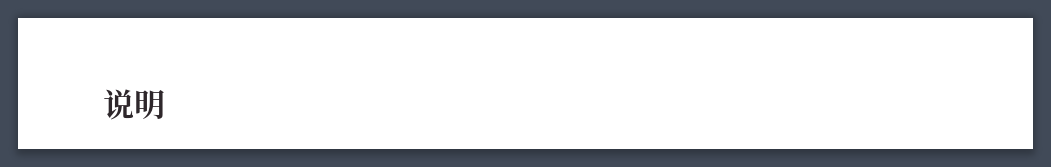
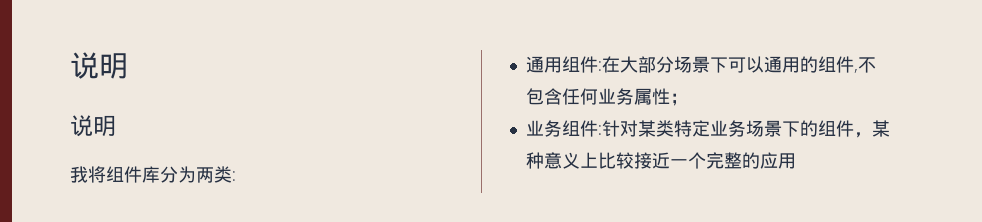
[103,89,165,120] 说明 -> [70,52,128,79] [70,115,116,137] [70,166,236,183] [525,56,876,73] [525,88,688,106] [525,120,890,138] [525,152,796,169] 说明 // 说明 // 我将组件库分为两类: // 通用组件:在大部分场景下可以通用的组件,不包含任何业务属性； // 业务组件:针对某类特定业务场景下的组件，某种意义上比较接近一个完整的应用

